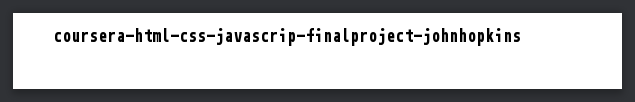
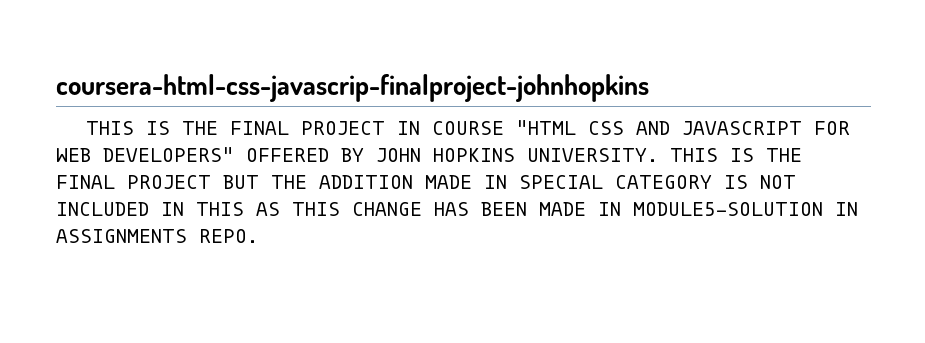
(521, 37) none -> [86,120,851,135] [56,147,802,162] [56,175,796,189] [56,202,858,216] [56,229,258,243] // THIS IS THE FINAL PROJECT IN COURSE "HTML CSS AND JAVASCRIPT FOR WEB DEVELOPERS" OFFERED BY JOHN HOPKINS UNIVERSITY. THIS IS THE FINAL PROJECT BUT THE ADDITION MADE IN SPECIAL CATEGORY IS NOT INCLUDED IN THIS AS THIS CHANGE HAS BEEN MADE IN MODULE5-SOLUTION IN ASSIGNMENTS REPO.

